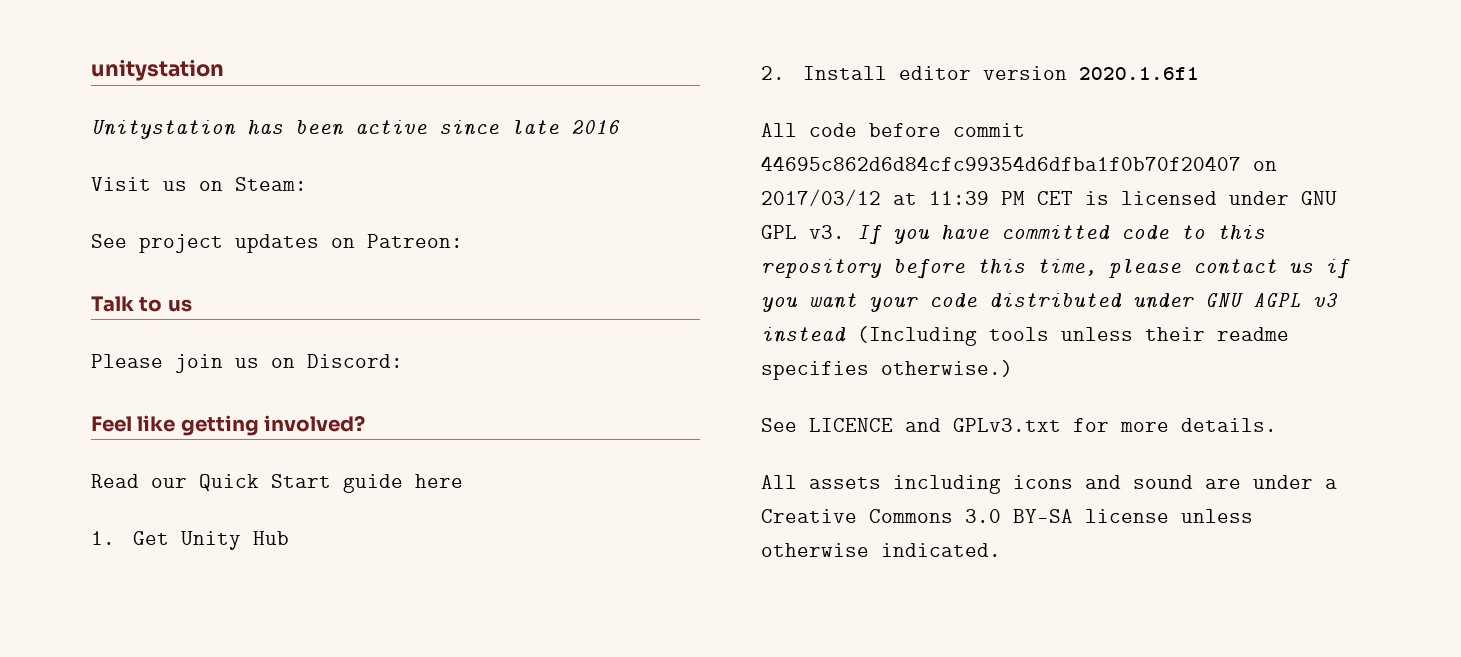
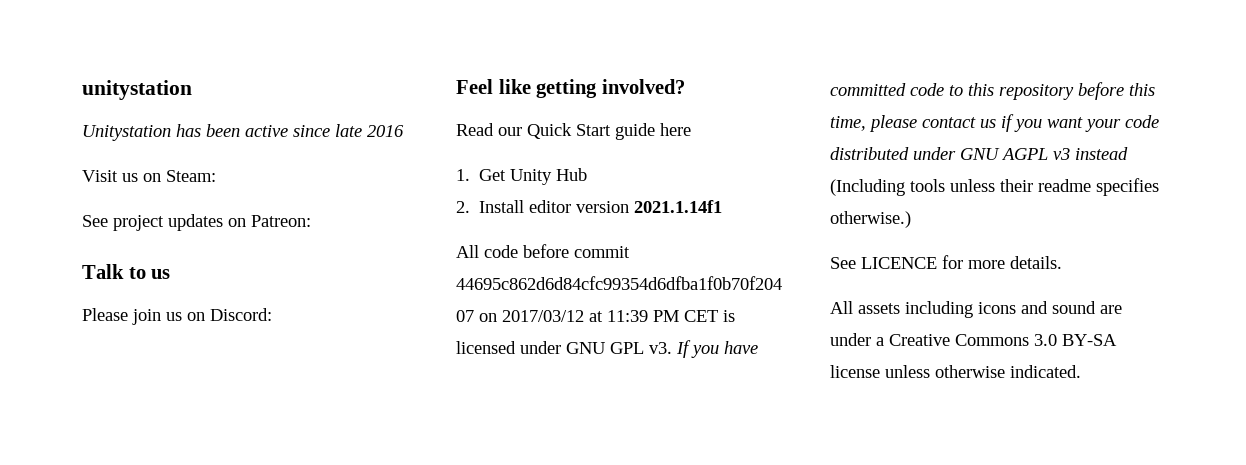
[1079,67,1200,80] 2020.1.6f1 -> [634,200,723,213] 2021.1.14f1
[905,418,1061,432] and GPLv3.txt -> (937, 263) none

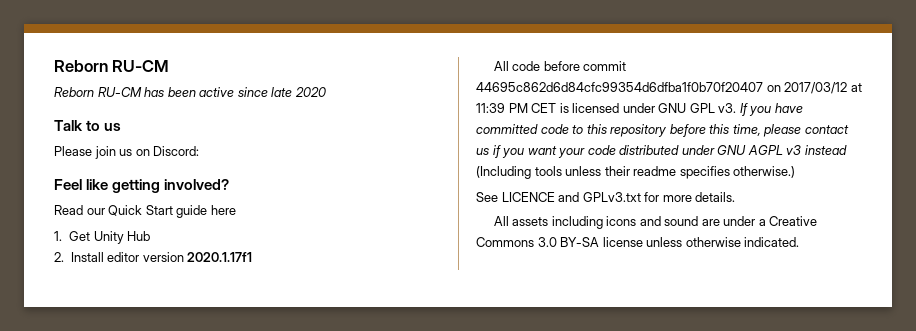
[82,80,192,100] [82,125,171,141] unitystation // Unitystation -> [54,60,170,72] [54,87,142,97] Reborn RU-CM // Reborn RU-CM
[367,125,404,137] [82,170,216,182] [82,214,311,231] 2016 // Visit us on Steam: // See project updates on Patreon: -> [294,87,327,97] 2020
[634,200,723,213] 2021.1.14f1 -> [187,252,253,262] 2020.1.17f1
(937, 263) none -> [558,192,641,202] and GPLv3.txt

